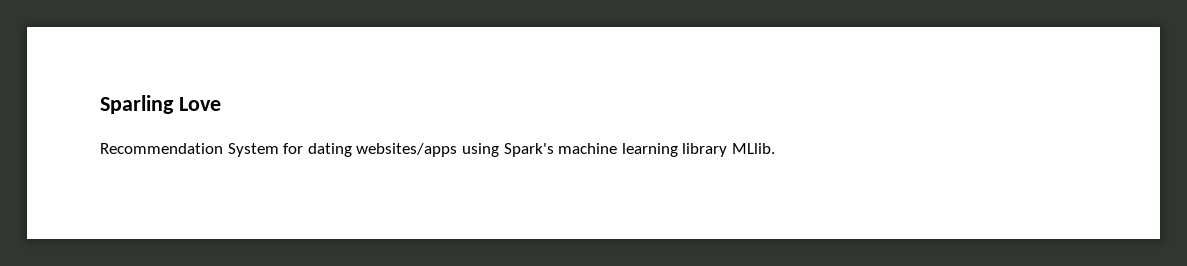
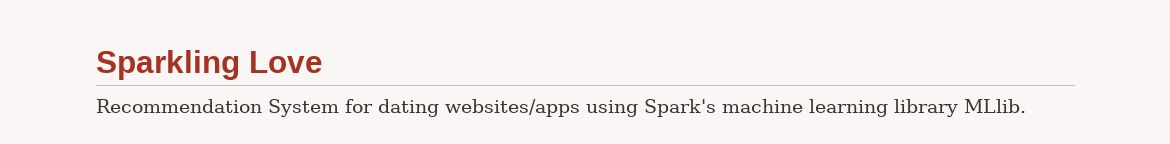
[100,95,174,114] Sparling -> [96,50,240,80] Sparkling

